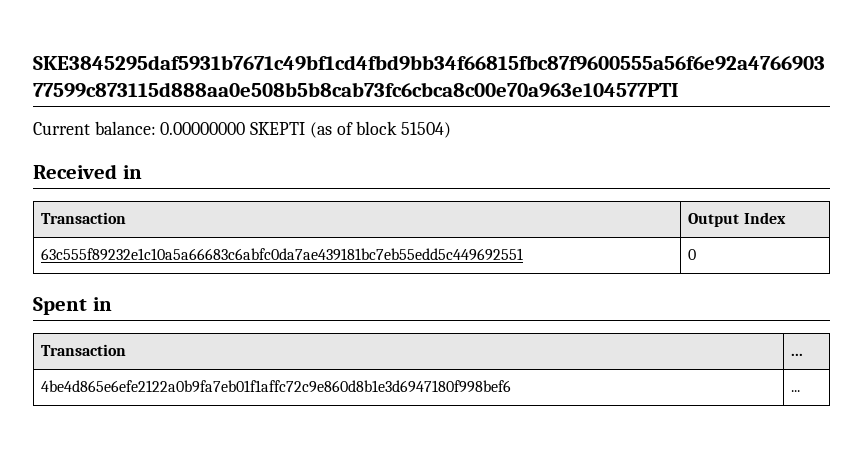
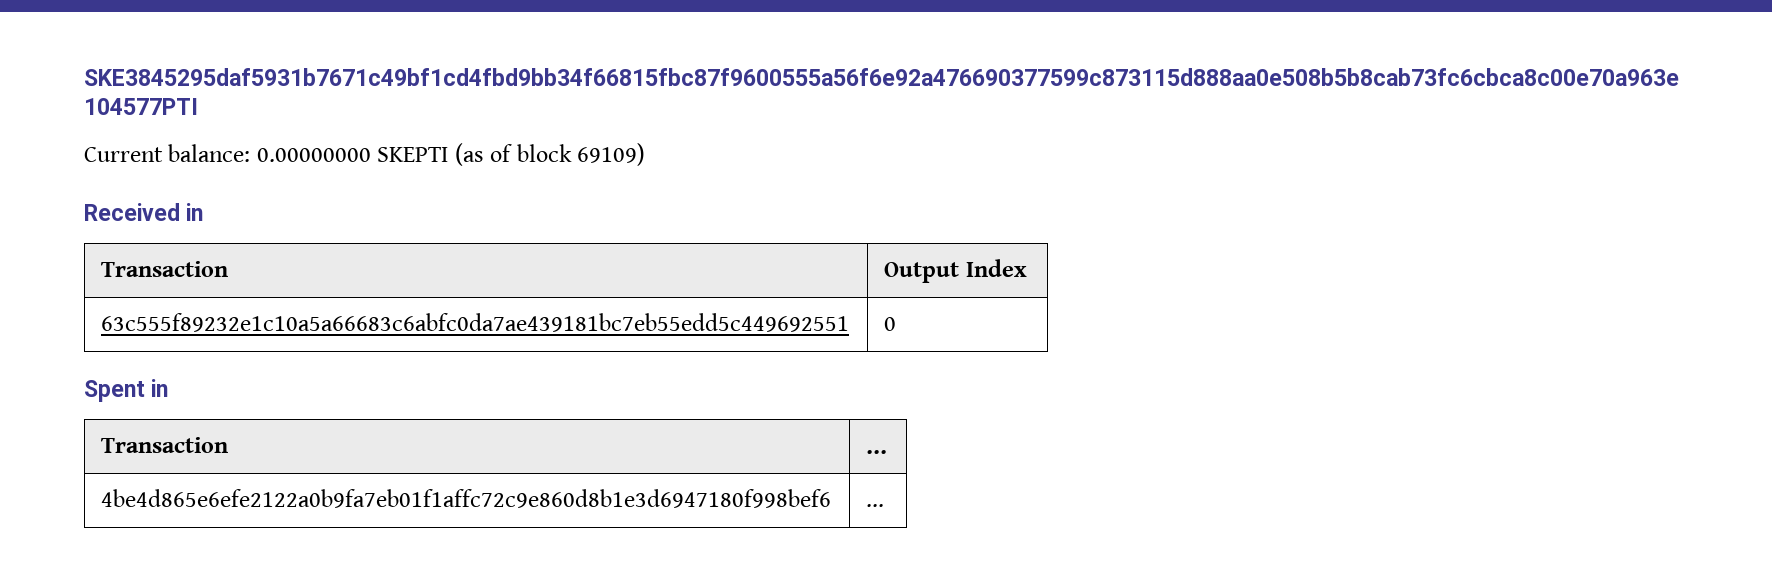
[401,122,452,138] 51504) -> [577,143,646,166] 69109)

